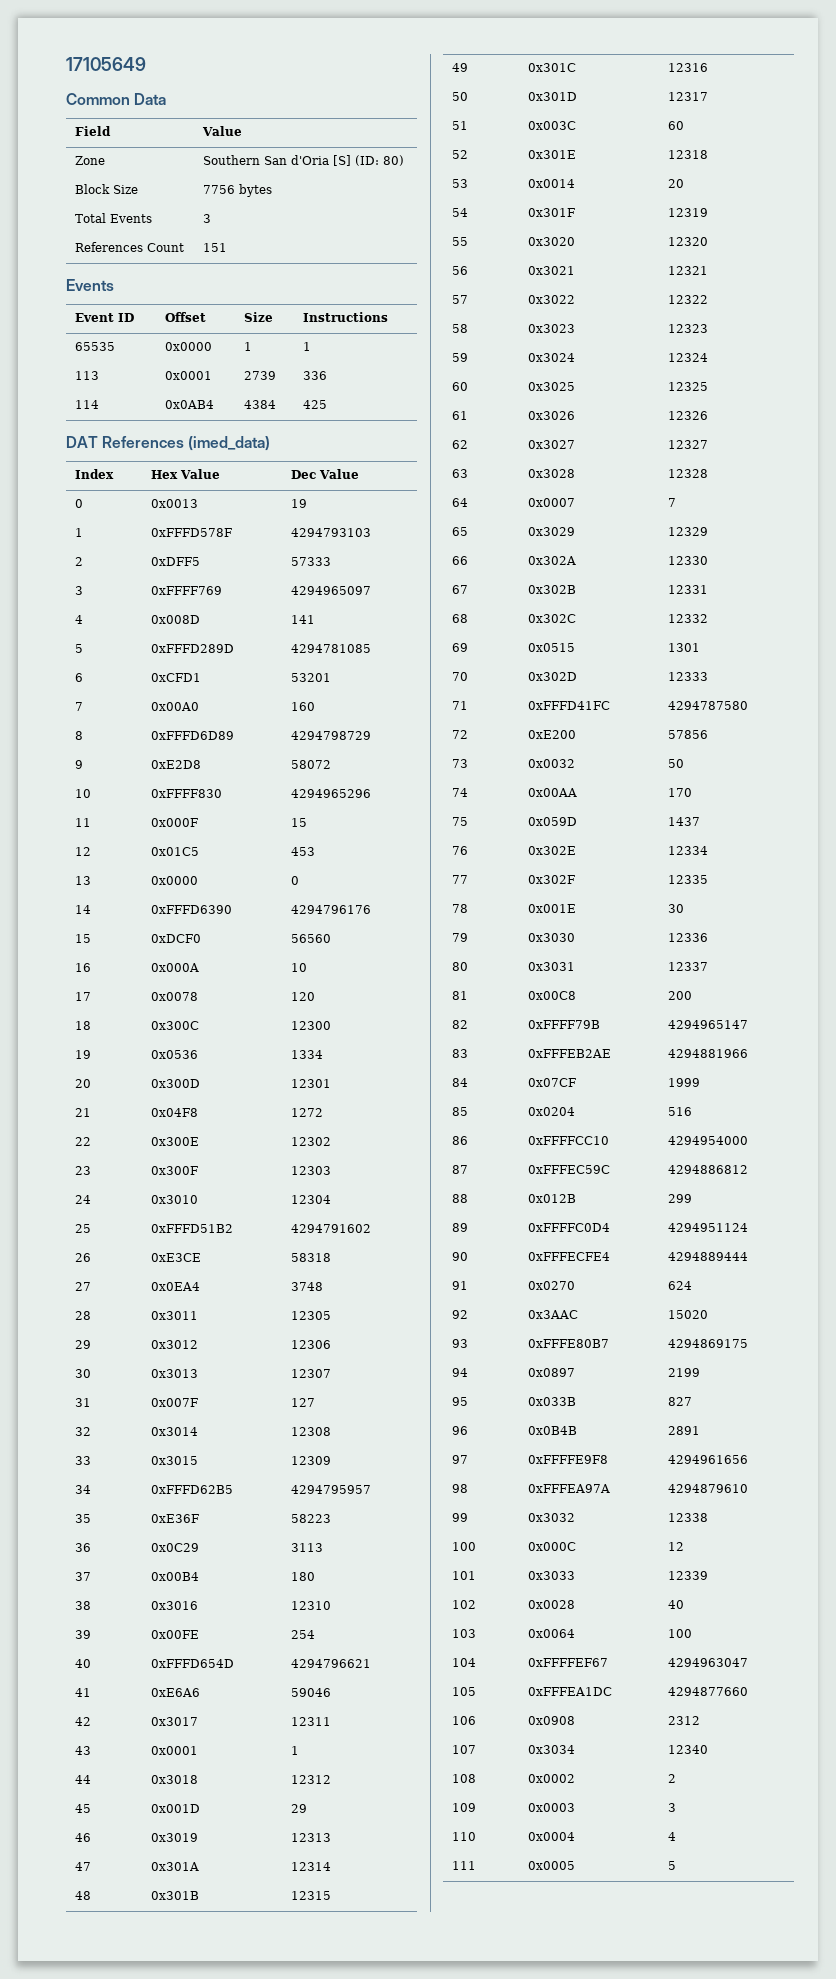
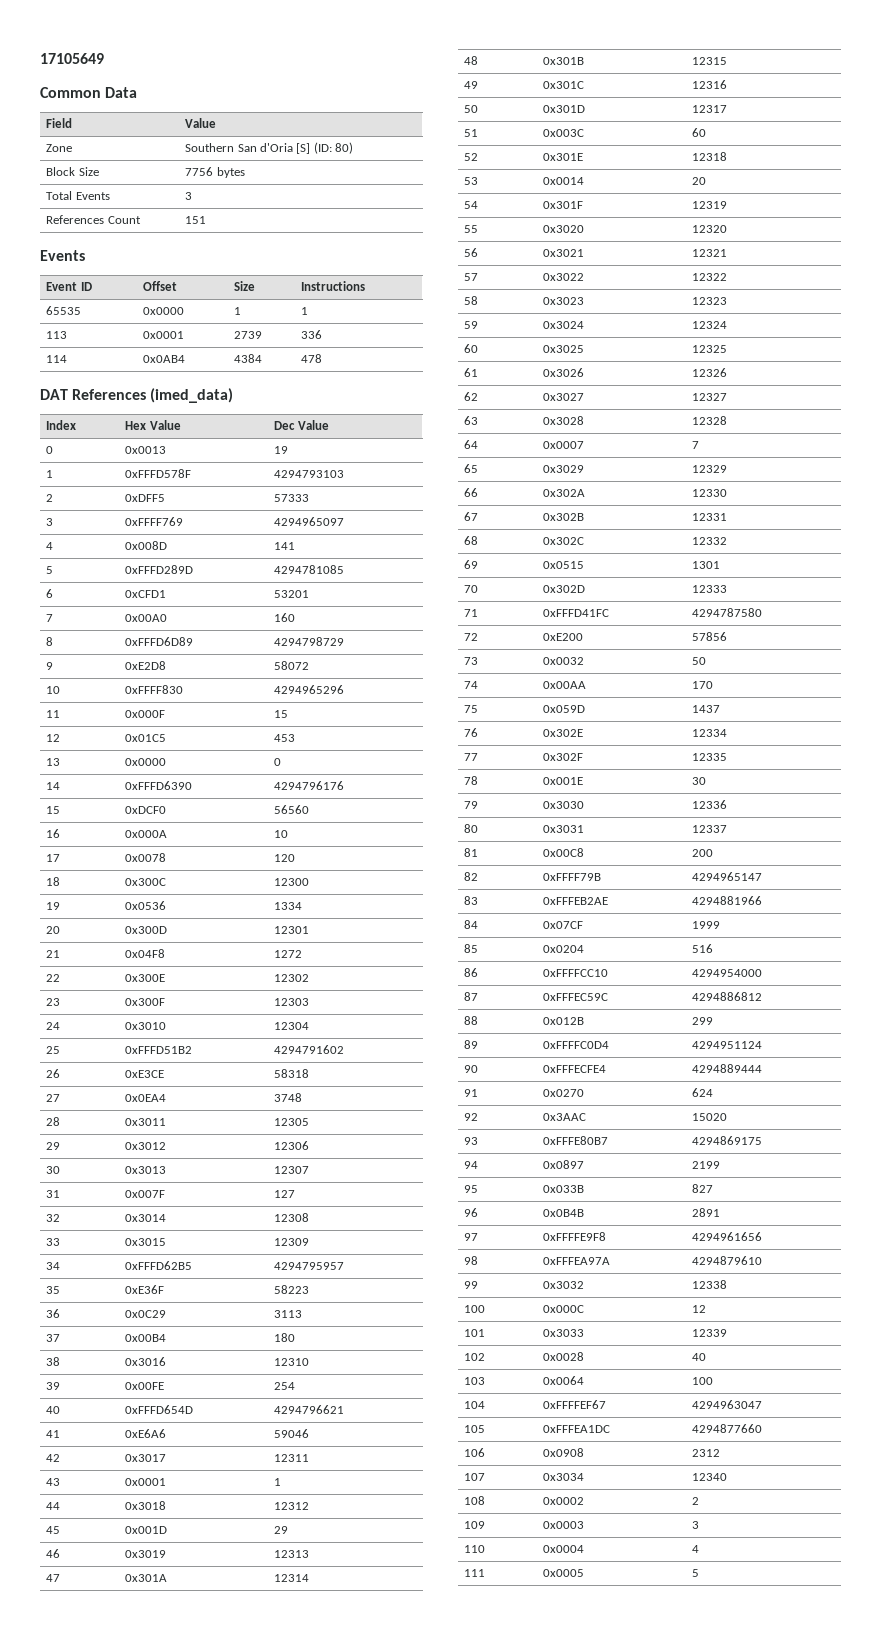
[302,400,327,409] 425 -> [301,354,323,363] 478

